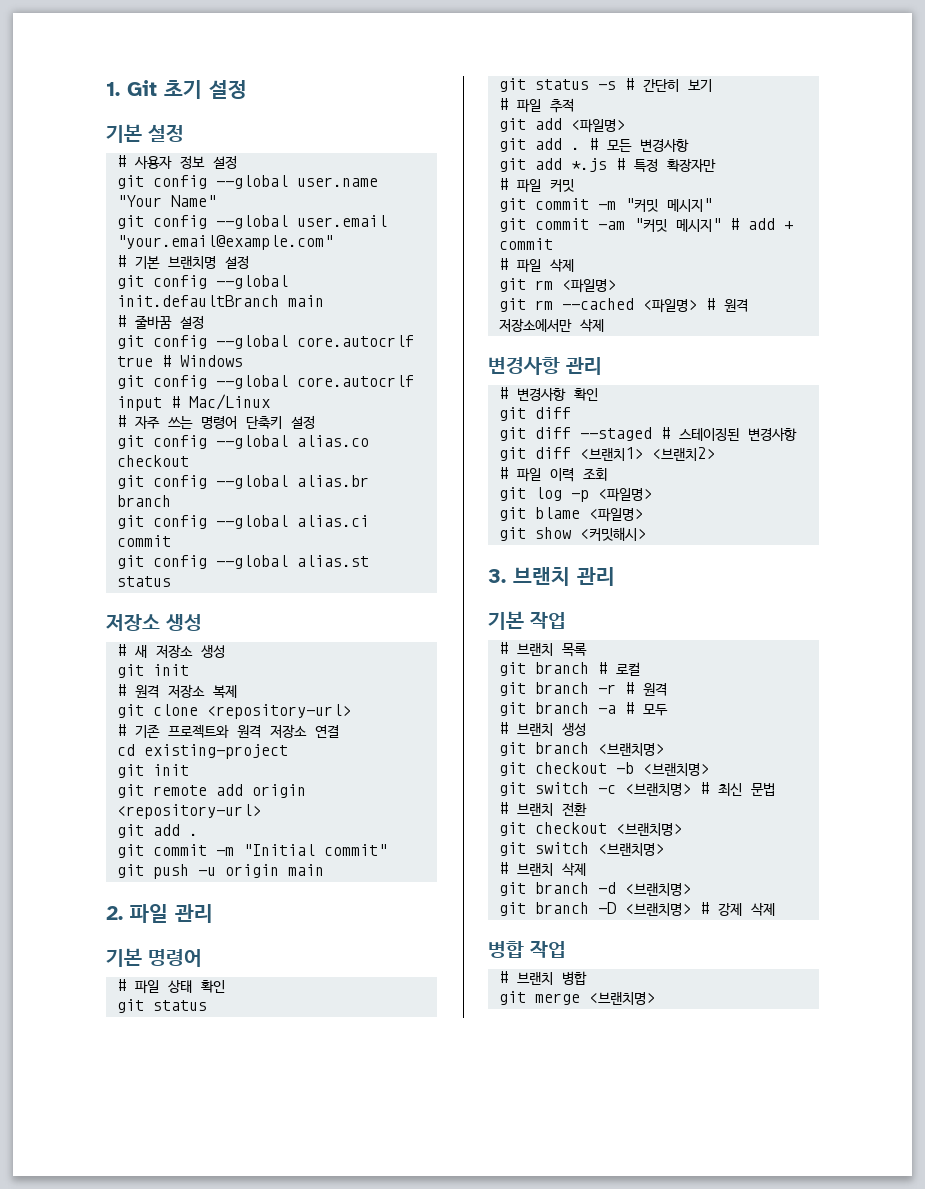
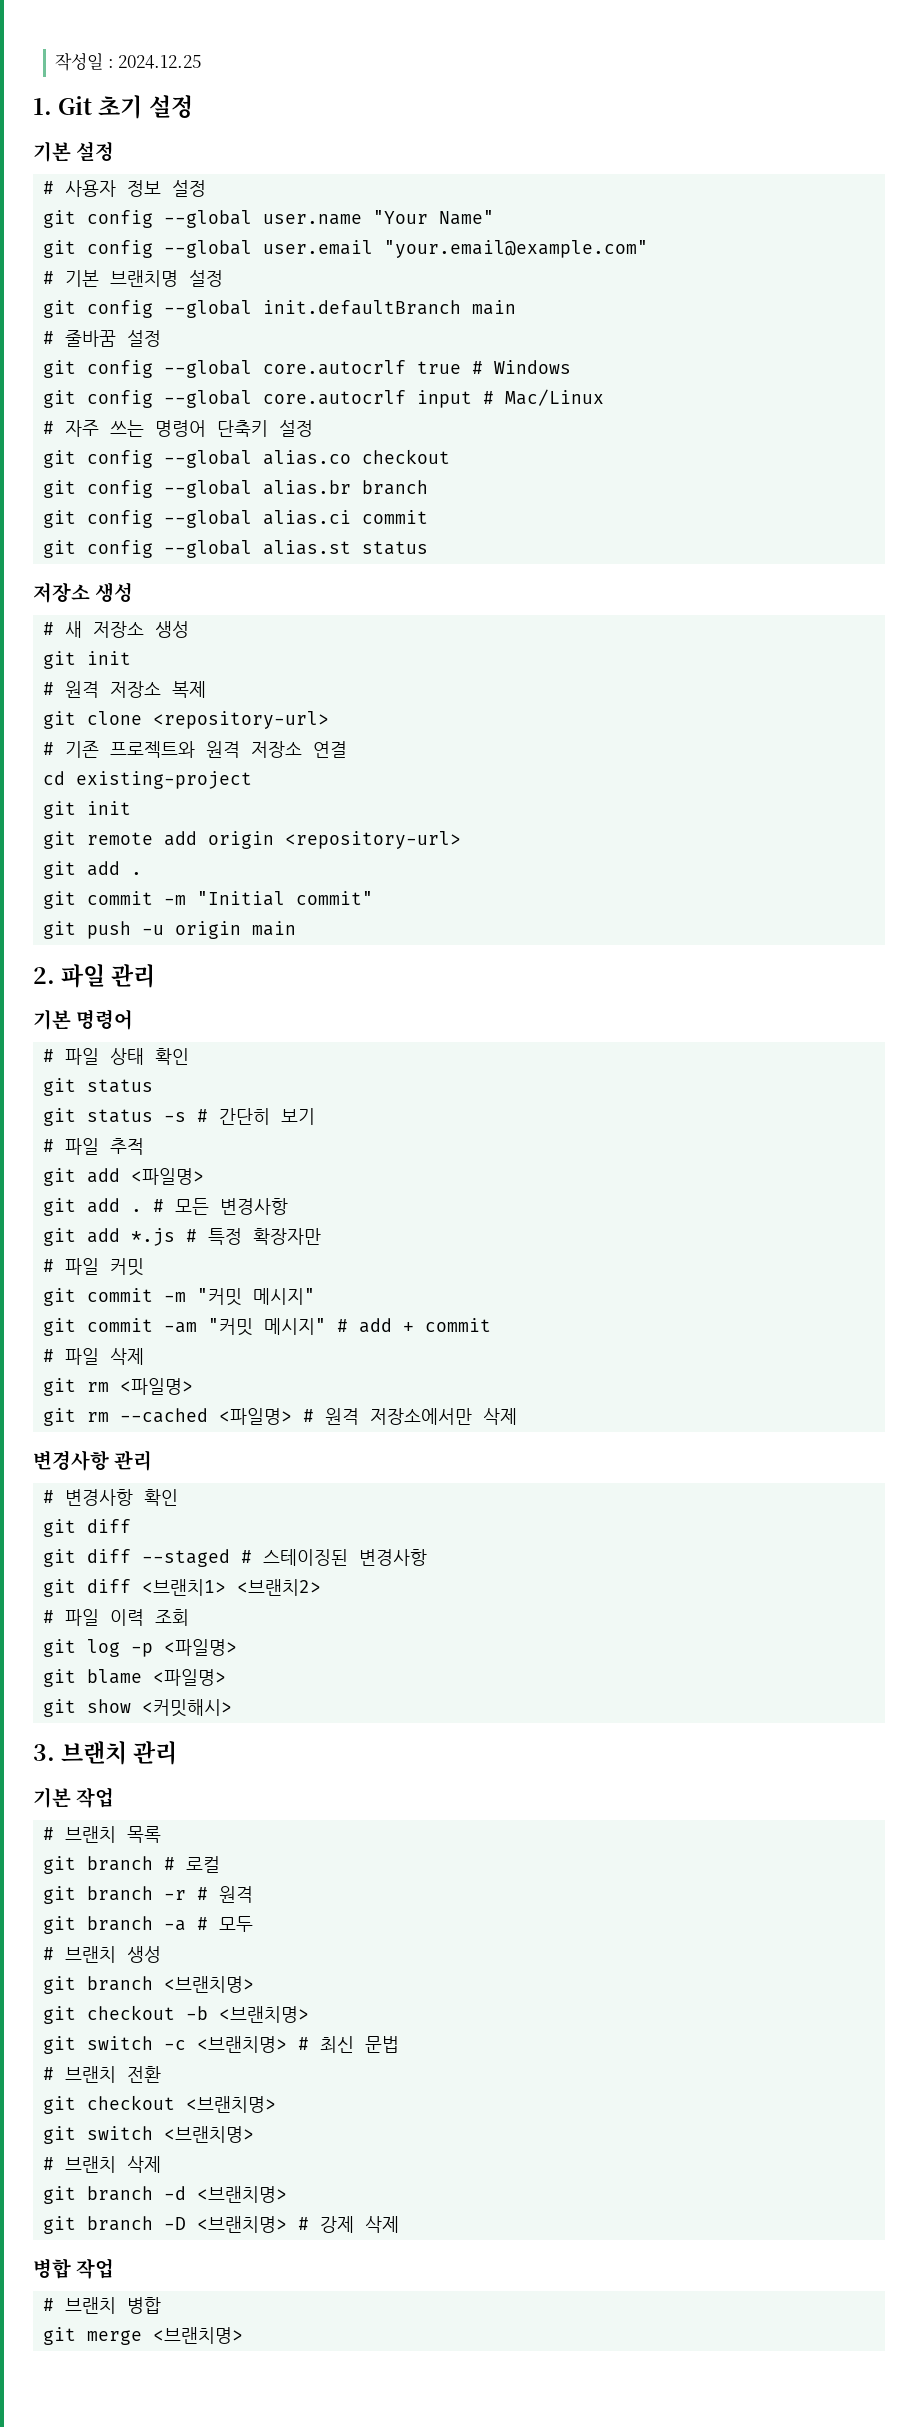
(106, 89) none -> [54,53,202,71] 작성일 : 2024.12.25 //

